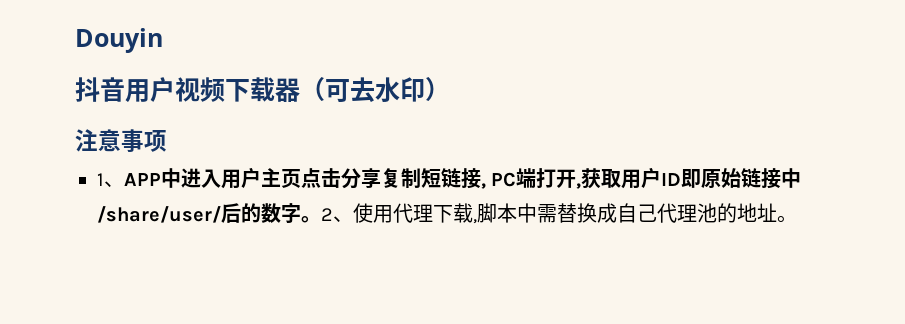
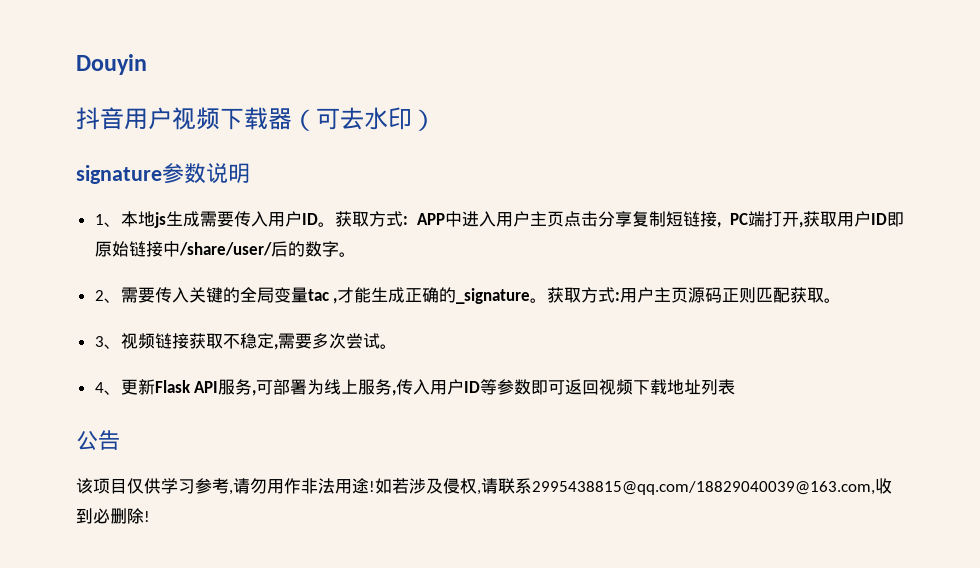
[75,129,167,152] 注意事项 -> [76,163,250,184] signature参数说明
(124, 184) none -> [120,211,408,228] 本地js生成需要传入用户ID。获取方式:
[321,203,797,224] 2、使用代理下载,脚本中需替换成自己代理池的地址。 -> [94,287,842,304] [94,333,397,350] [94,379,736,396] [76,430,120,450] [76,478,892,495] [76,508,150,524] // 2、需要传入关键的全局变量tac ,才能生成正确的_signature。获取方式:用户主页源码正则匹配获取。 // 3、视频链接获取不稳定,需要多次尝试。 // 4、更新Flask API服务,可部署为线上服务,传入用户ID等参数即可返回视频下载地址列表 // 公告 // 该项目仅供学习参考,请勿用作非法用途!如若涉及侵权,请联系2995438815@qq.com/18829040039@163.com,收到必删除!

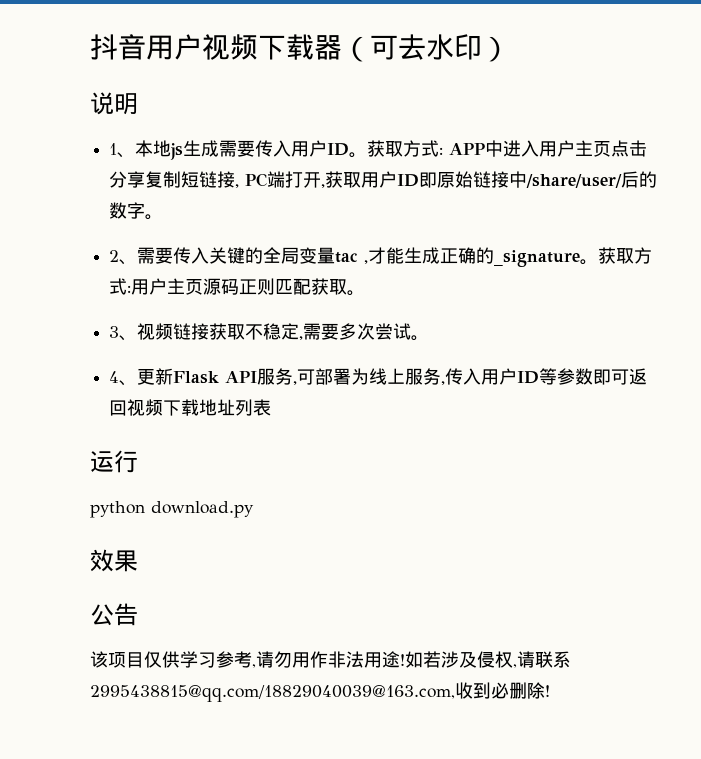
[76,54,147,75] Douyin // -> (90, 47) none
[76,163,206,184] signature参数 -> (510, 49) none
(736, 387) none -> [90,450,138,473] [90,501,254,518] [90,549,138,572] // 运行 // python download.py // 效果

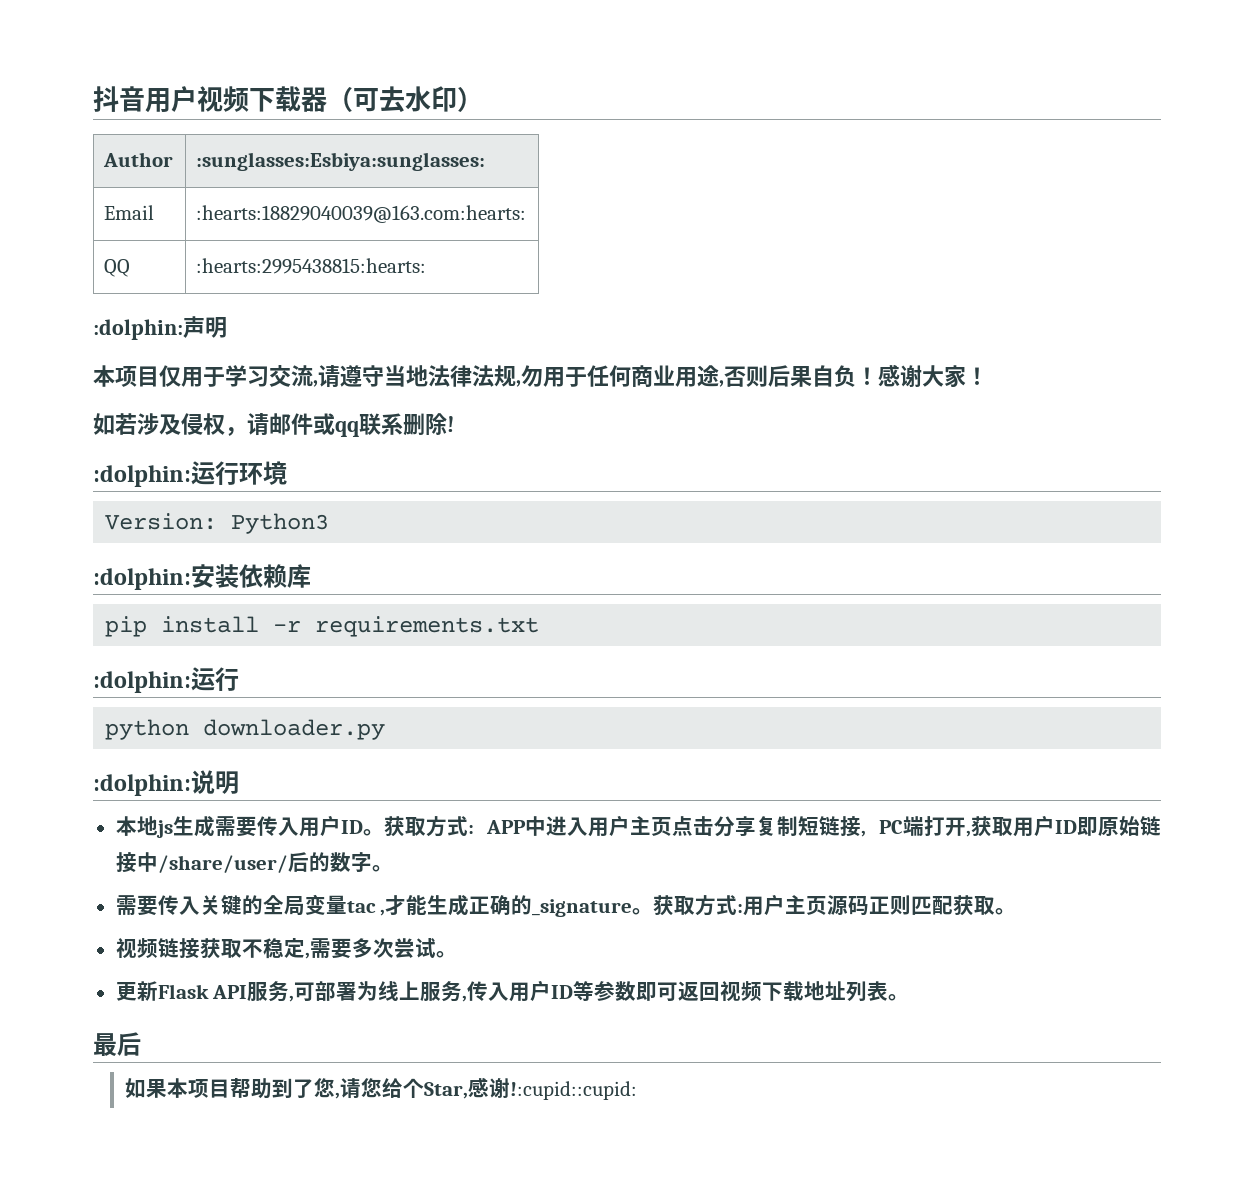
(510, 49) // -> [103,152,174,167] [196,152,486,171] [104,205,155,220] [196,205,527,223] [104,259,131,277] [196,258,427,274] [93,316,227,340] [93,364,988,388] [93,413,454,437] [93,461,287,487] [105,513,330,534] [93,564,311,590] [105,616,540,637] [93,667,239,693] [105,719,386,740] [93,774,191,796] // Author | :sunglasses:Esbiya:sunglasses: // Email | :hearts:18829040039@163.com:hearts: // QQ | :hearts:2995438815:hearts: // :dolphin:声明 // 本项目仅用于学习交流,请遵守当地法律法规,勿用于任何商业用途,否则后果自负！感谢大家！ // 如若涉及侵权，请邮件或qq联系删除! // :dolphin:运行环境 // Version: Python3 // :dolphin:安装依赖库 // pip install -r requirements.txt // :dolphin:运行 // python downloader.py // :dolphin:
[109,143,136,158] 1、 -> (239, 782) none
[109,250,138,265] 2、 -> (393, 868) none
[109,326,138,341] 3、 -> (1017, 911) none
[109,371,138,386] 4、 -> (457, 954) none
[90,450,138,473] [90,501,254,518] [90,549,138,572] [90,603,138,626] [90,651,571,668] [90,682,550,702] // 运行 // python download.py // 效果 // 公告 // 该项目仅供学习参考,请勿用作非法用途!如若涉及侵权,请联系2995438815@qq.com/18829040039@163.com,收到必删除! -> [888,994,910,1001] [93,1032,141,1056] [124,1077,637,1100] 。 // 最后 // 如果本项目帮助到了您,请您给个Star,感谢!:cupid::cupid:

